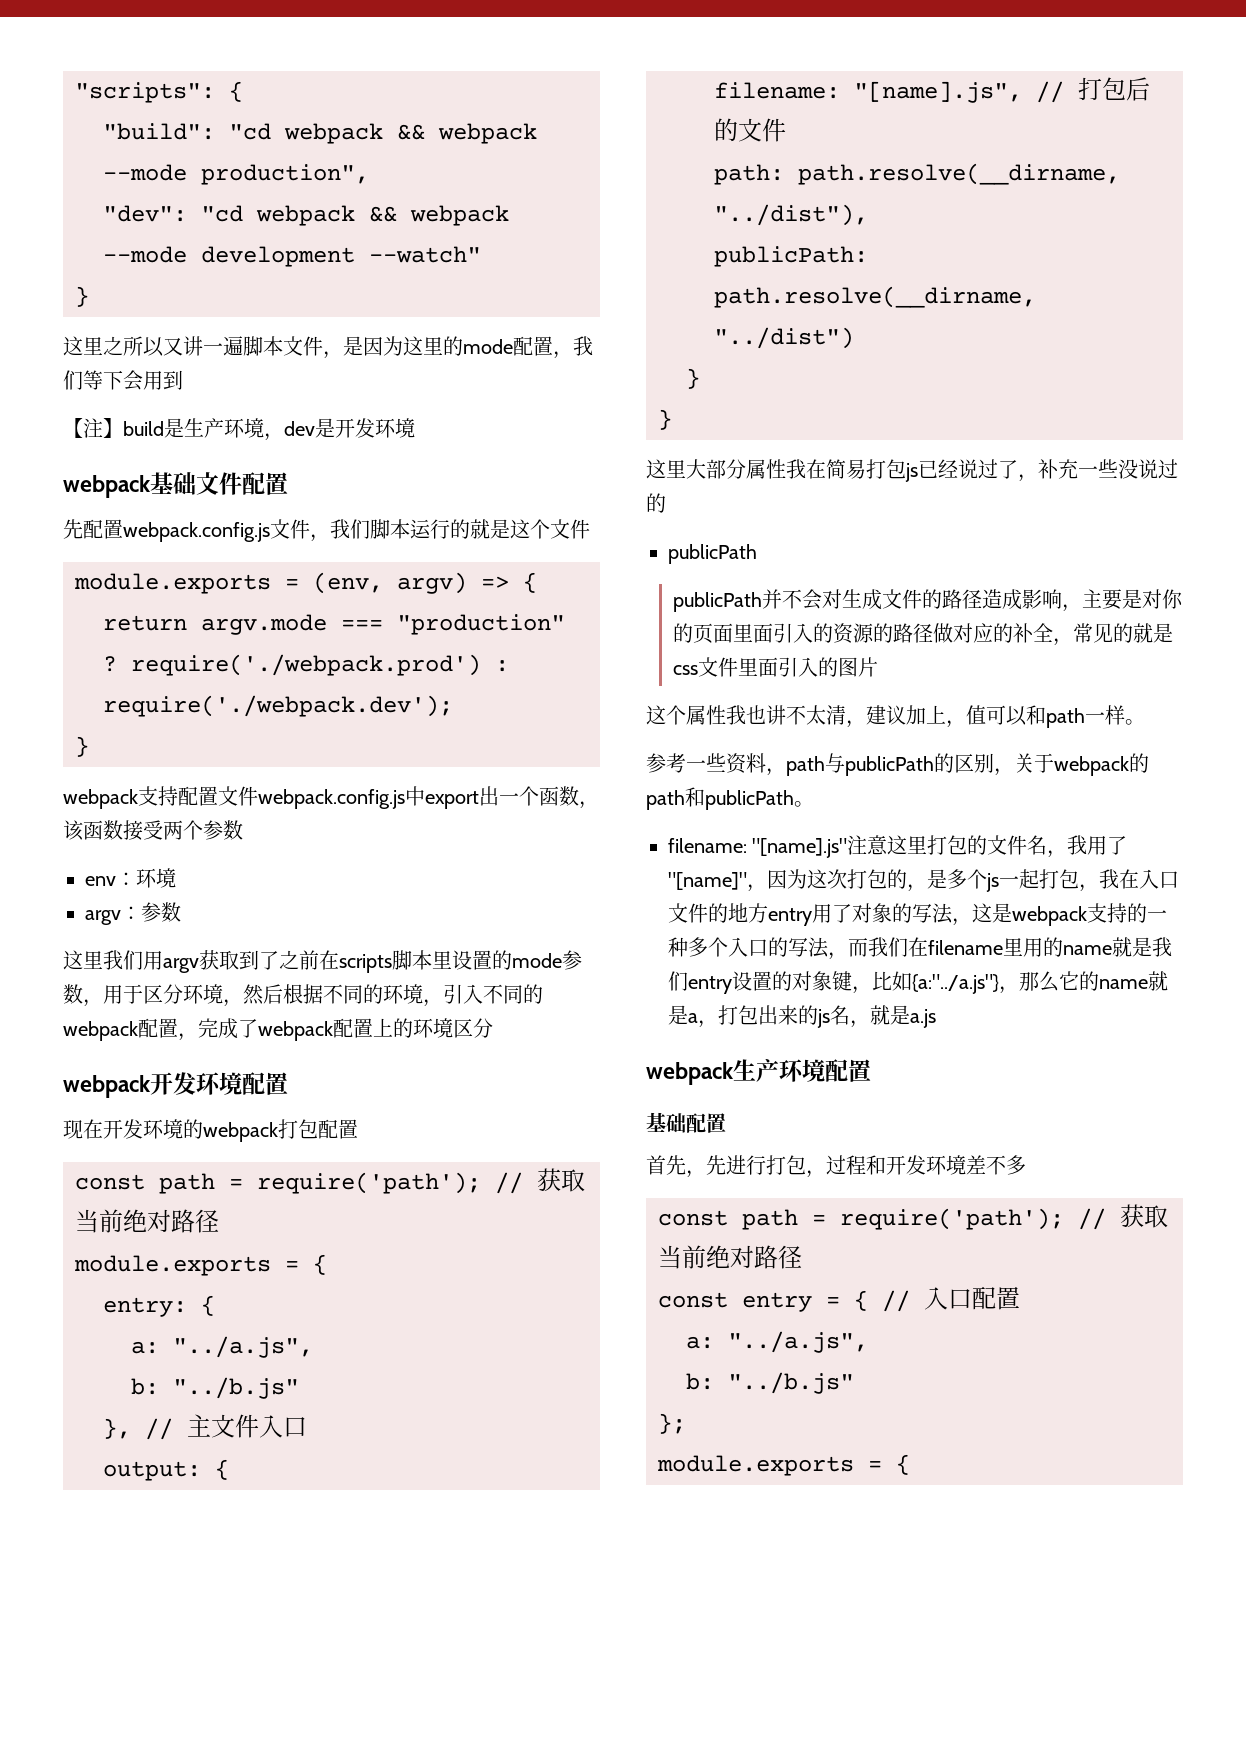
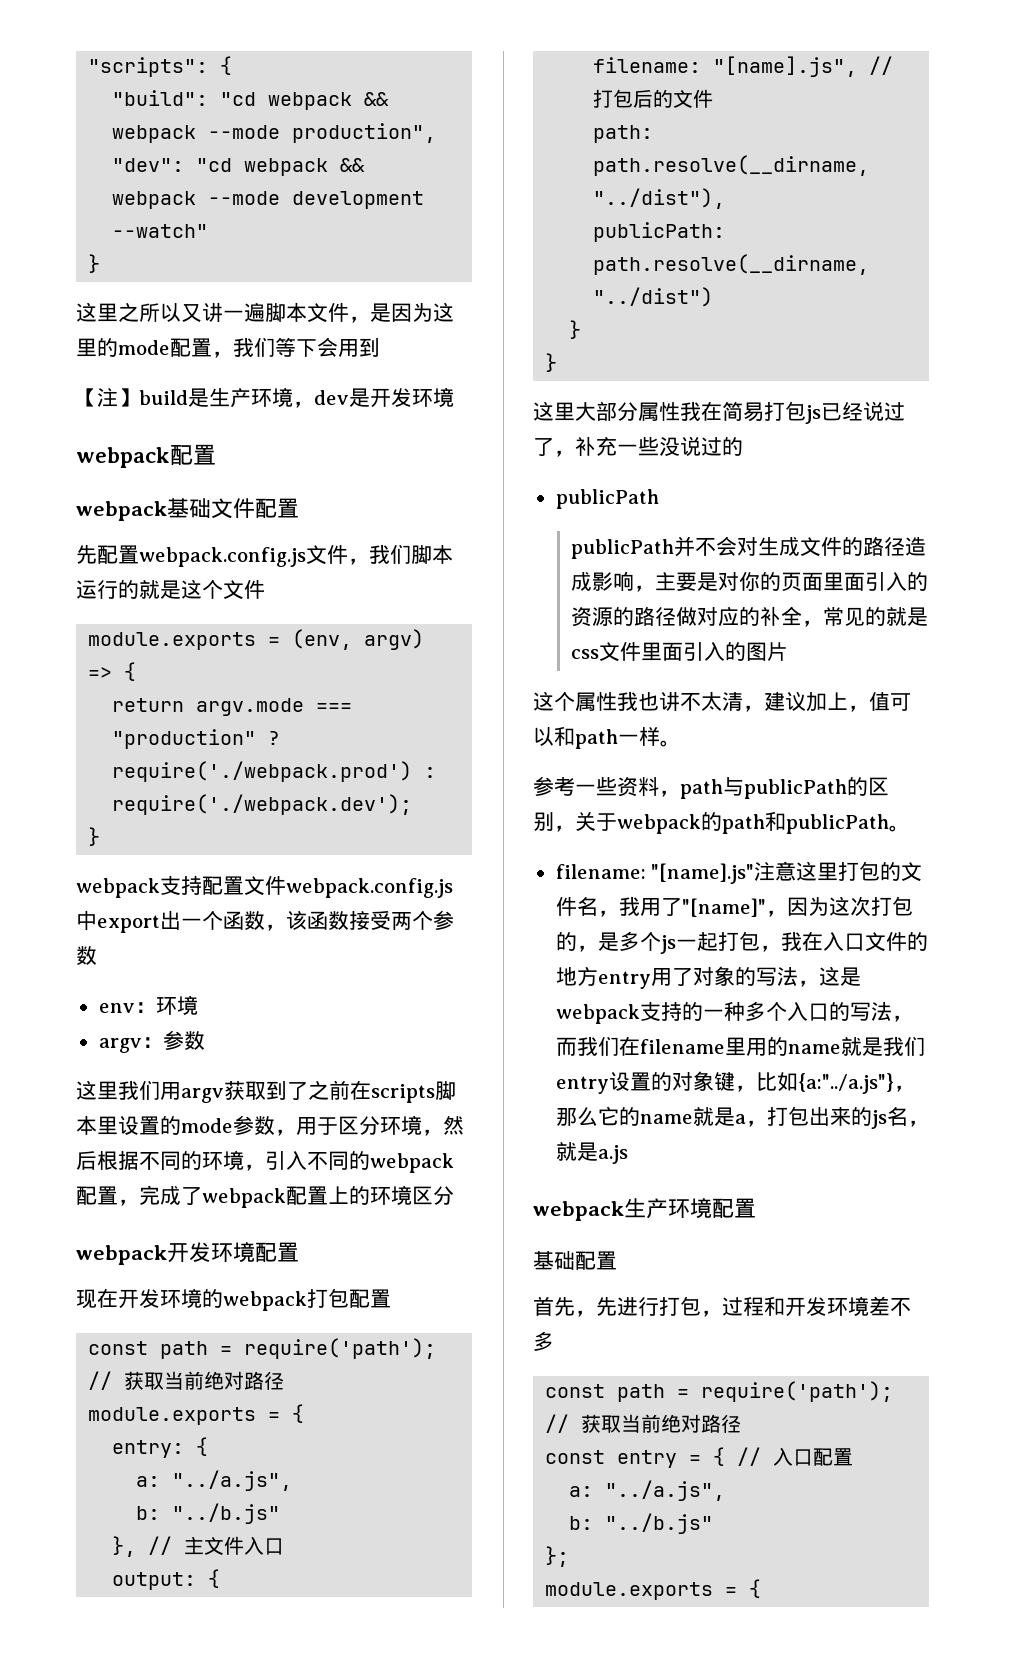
(415, 428) none -> [76,444,216,468] // webpack配置

